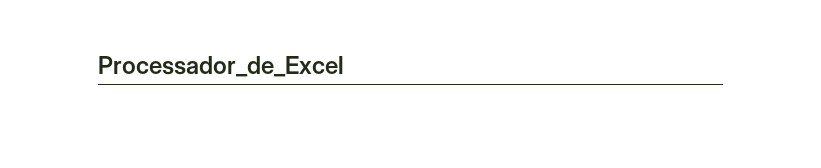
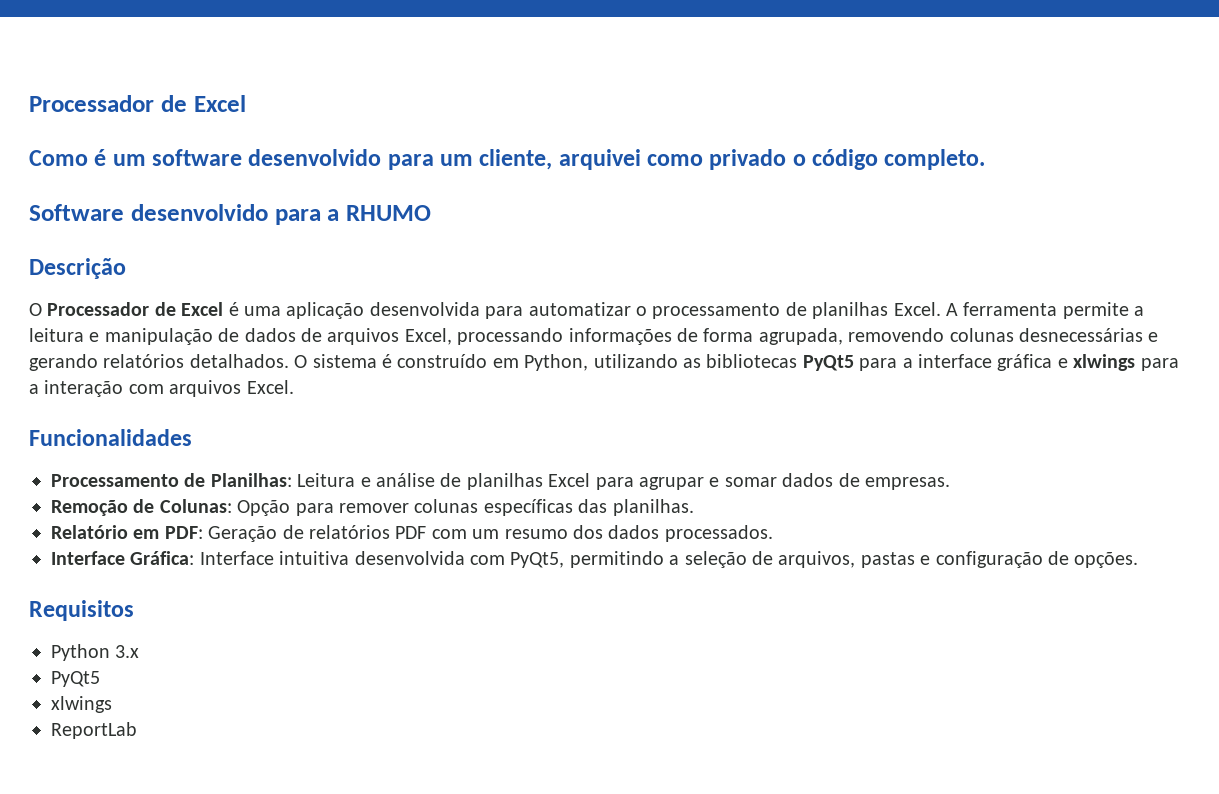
[98,56,344,77] Processador_de_Excel -> [29,95,246,112] [29,149,986,170] [29,204,431,225] [29,258,126,279] [29,302,1145,319] [29,328,1159,345] [29,354,1179,371] [29,380,294,397] [29,429,192,446] [51,473,950,490] [51,499,694,516] [51,525,773,542] [51,551,1139,568] [29,600,134,621] [51,644,140,661] [51,671,100,687] [51,696,112,713] [51,722,137,739] Processador de Excel // Como é um software desenvolvido para um cliente, arquivei como privado o código completo. // Software desenvolvido para a RHUMO // Descrição // O Processador de Excel é uma aplicação desenvolvida para automatizar o processamento de planilhas Excel. A ferramenta permite a leitura e manipulação de dados de arquivos Excel, processando informações de forma agrupada, removendo colunas desnecessárias e gerando relatórios detalhados. O sistema é construído em Python, utilizando as bibliotecas PyQt5 para a interface gráfica e xlwings para a interação com arquivos Excel. // Funcionalidades // Processamento de Planilhas: Leitura e análise de planilhas Excel para agrupar e somar dados de empresas. // Remoção de Colunas: Opção para remover colunas específicas das planilhas. // Relatório em PDF: Geração de relatórios PDF com um resumo dos dados processados. // Interface Gráfica: Interface intuitiva desenvolvida com PyQt5, permitindo a seleção de arquivos, pastas e configuração de opções. // Requisitos // Python 3.x // PyQt5 // xlwings // ReportLab

